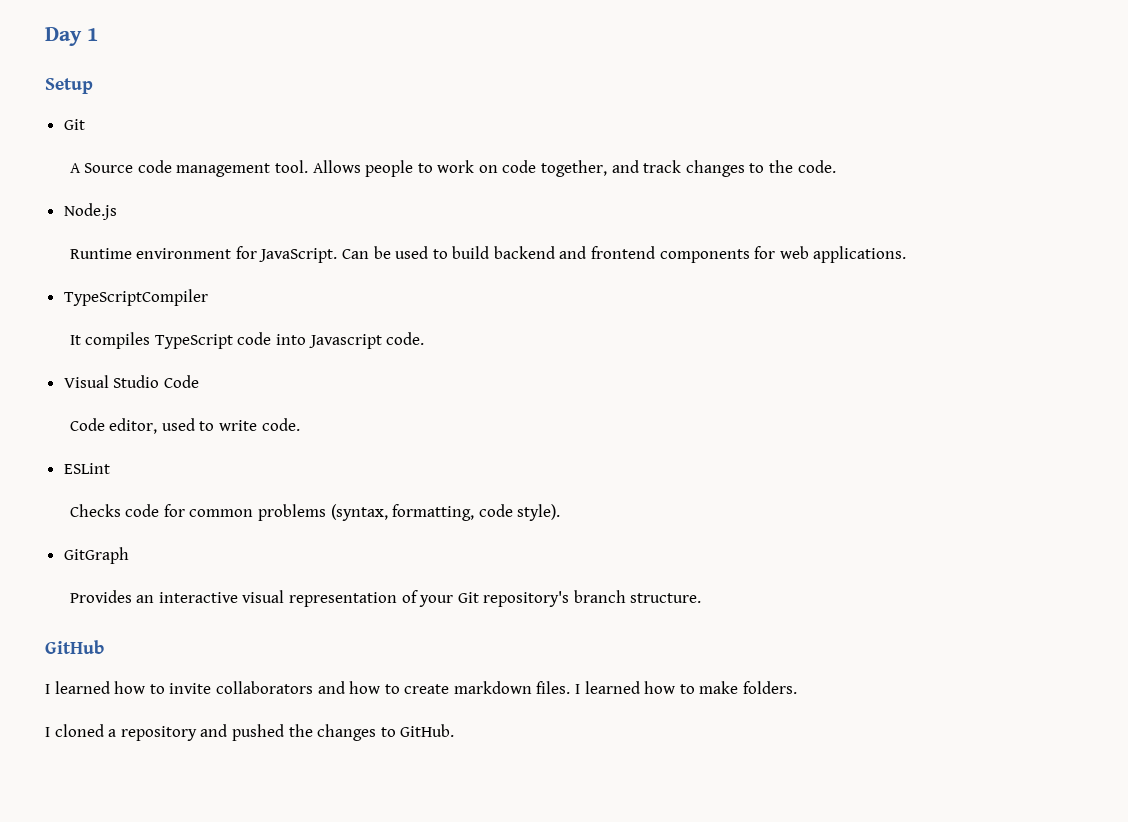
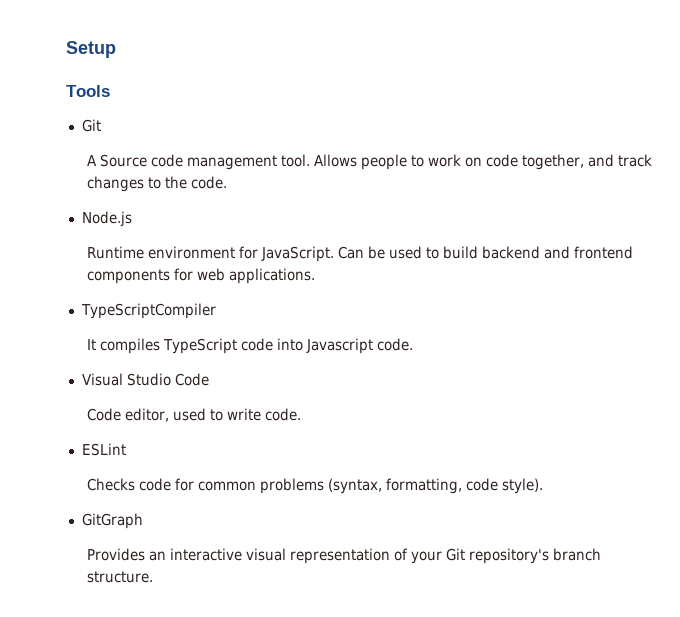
[45,27,98,46] [45,78,93,94] Day 1 // Setup -> [66,41,116,58] [66,85,110,97] Setup // Tools
[45,640,104,654] [45,681,798,694] [45,724,455,741] // GitHub // I learned how to invite collaborators and how to create markdown files. I learned how to make folders. // I cloned a repository and pushed the changes to GitHub. -> (153, 577) none

